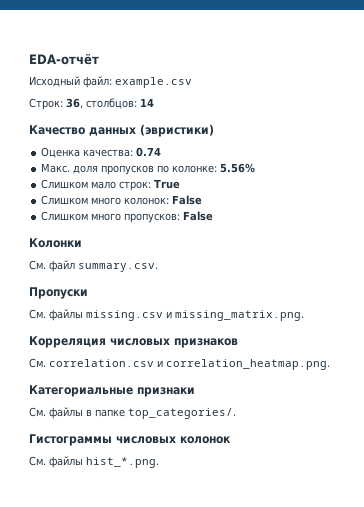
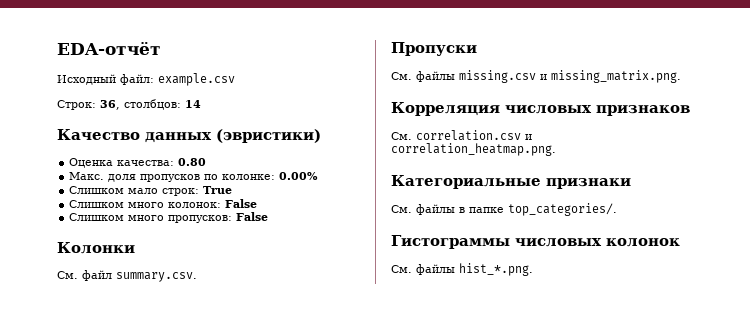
[136,147,162,157] 0.74 -> [178,158,207,166] 0.80
[220,163,256,173] 5.56% -> [279,172,319,180] 0.00%

